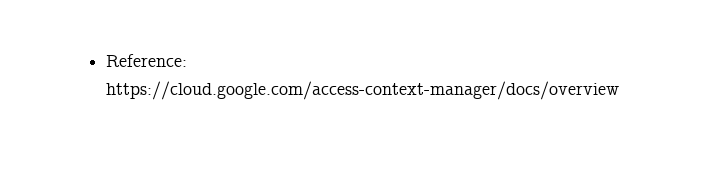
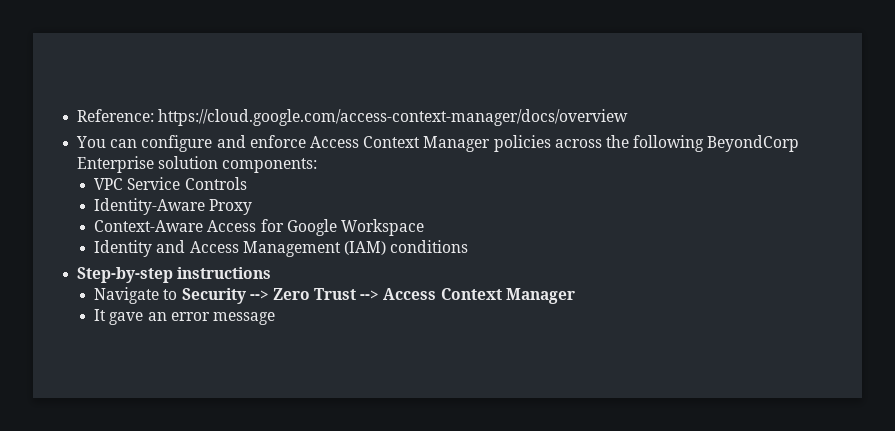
(620, 90) none -> [76,135,800,152] [77,156,318,173] [94,177,247,190] [94,198,253,215] [94,219,424,236] [94,240,469,257] [77,267,272,283] [94,287,575,304] [94,309,275,325] // You can configure and enforce Access Context Manager policies across the following BeyondCorp Enterprise solution components: // VPC Service Controls // Identity-Aware Proxy // Context-Aware Access for Google Workspace // Identity and Access Management (IAM) conditions // Step-by-step instructions // Navigate to Security --> Zero Trust --> Access Context Manager // It gave an error message

